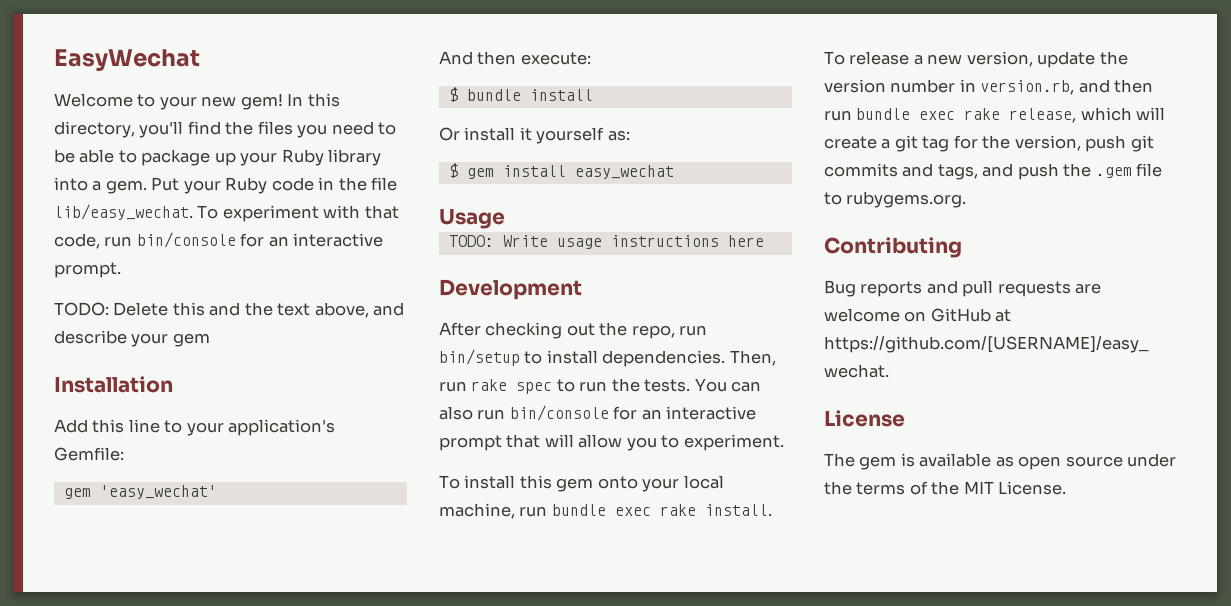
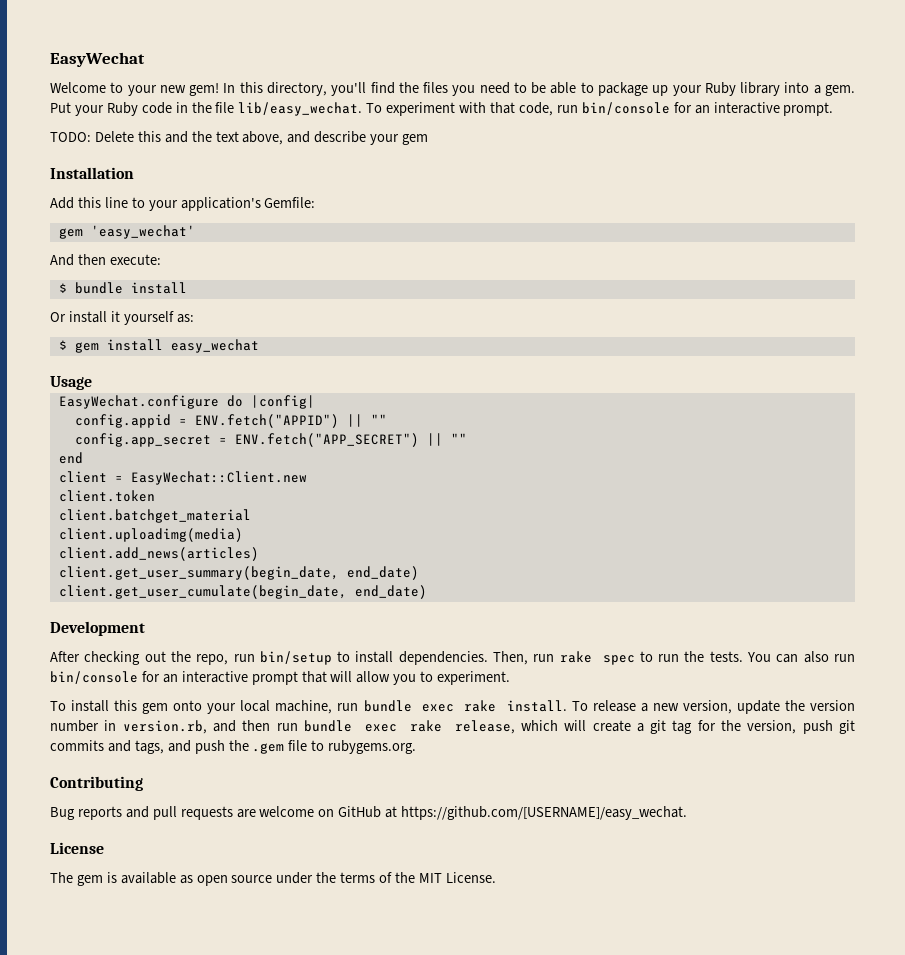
[448,235,764,249] TODO: Write usage instructions here -> [58,395,315,409] [74,414,387,428] [74,433,467,447] [58,452,83,464] [58,471,307,485] [58,490,155,502] [58,509,251,523] [58,528,243,542] [58,547,259,561] [58,566,419,580] [58,585,427,599] EasyWechat.configure do |config| // config.appid = ENV.fetch("APPID") || "" // config.app_secret = ENV.fetch("APP_SECRET") || "" // end // client = EasyWechat::Client.new // client.token // client.batchget_material // client.uploadimg(media) // client.add_news(articles) // client.get_user_summary(begin_date, end_date) // client.get_user_cumulate(begin_date, end_date)

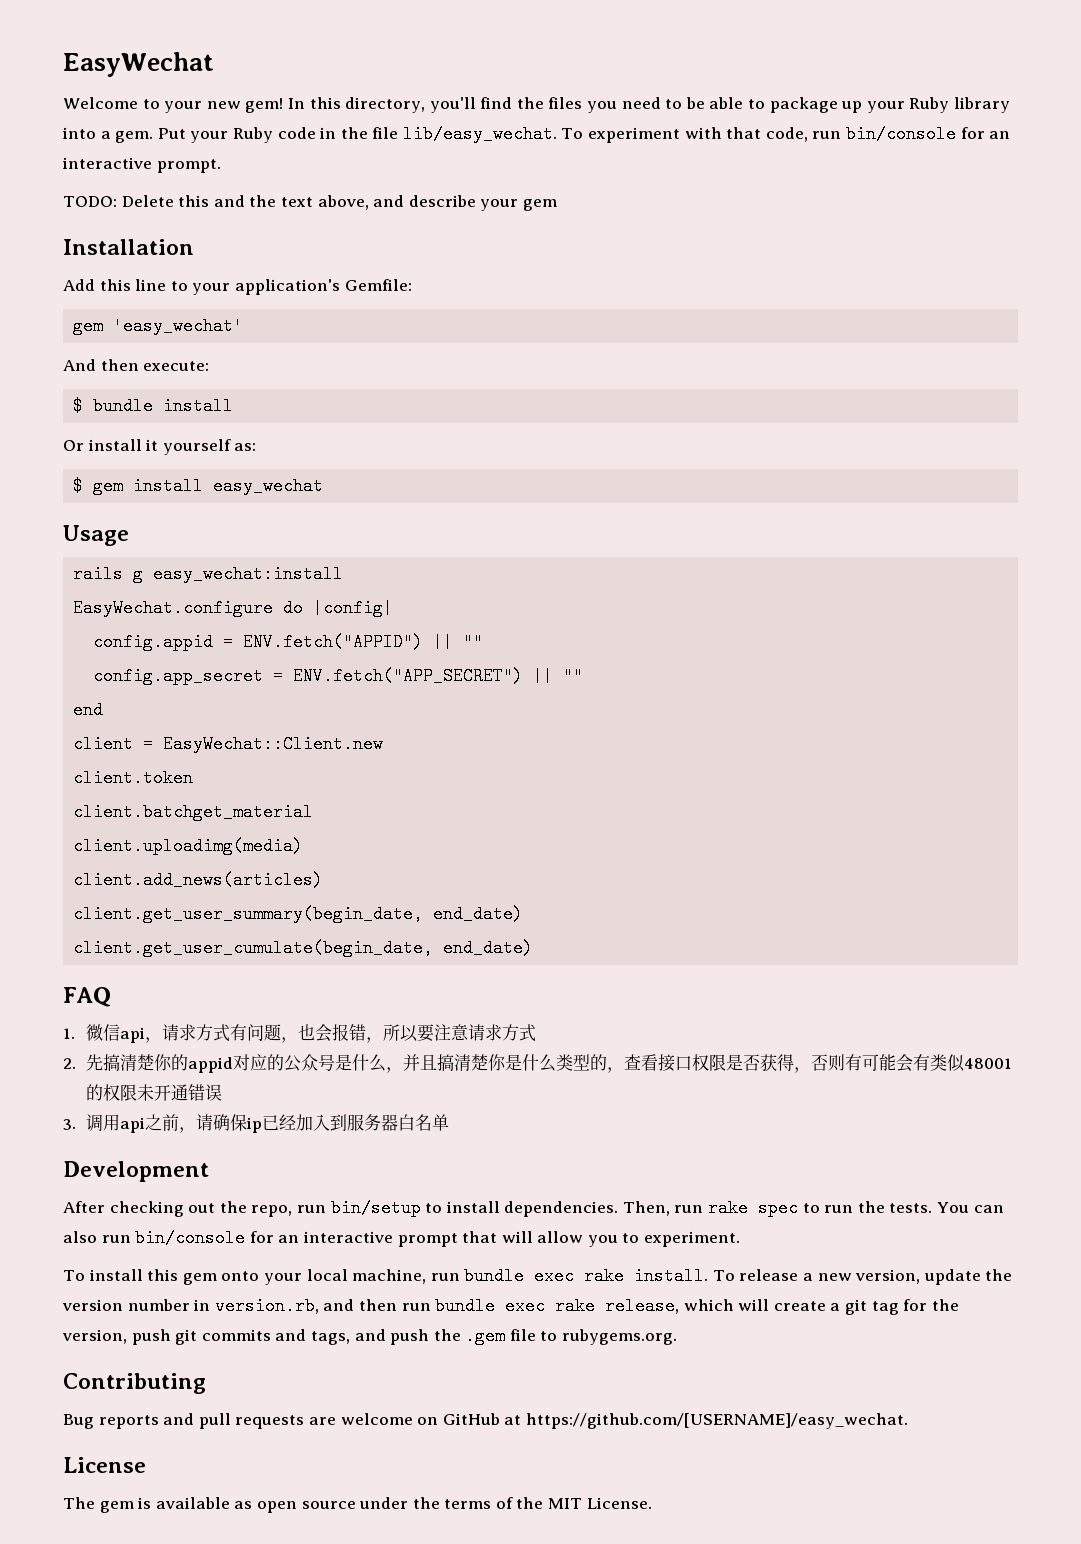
(92, 383) none -> [73,565,344,583] // rails g easy_wechat:install
(427, 592) none -> [63,987,111,1007] [63,1024,536,1043] [63,1054,1012,1073] [85,1084,222,1101] [63,1114,449,1133] // FAQ // 1.微信api，请求方式有问题，也会报错，所以要注意请求方式 // 2.先搞清楚你的appid对应的公众号是什么，并且搞清楚你是什么类型的，查看接口权限是否获得，否则有可能会有类似48001的权限未开通错误 // 3.调用api之前，请确保ip已经加入到服务器白名单

